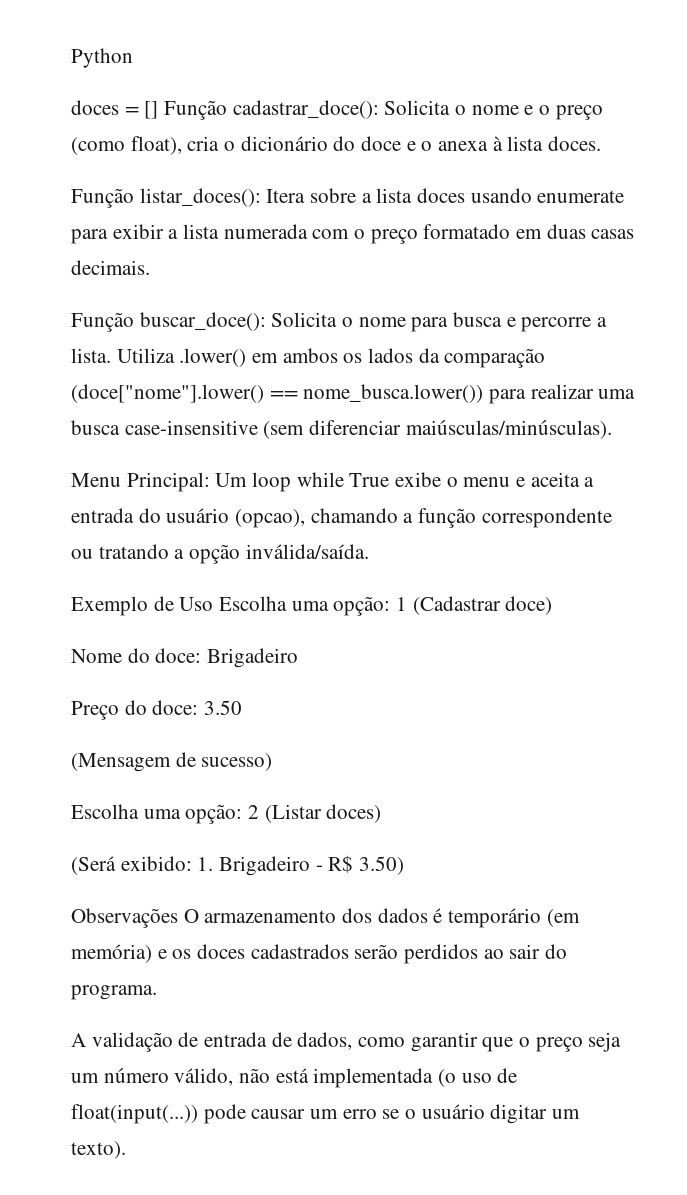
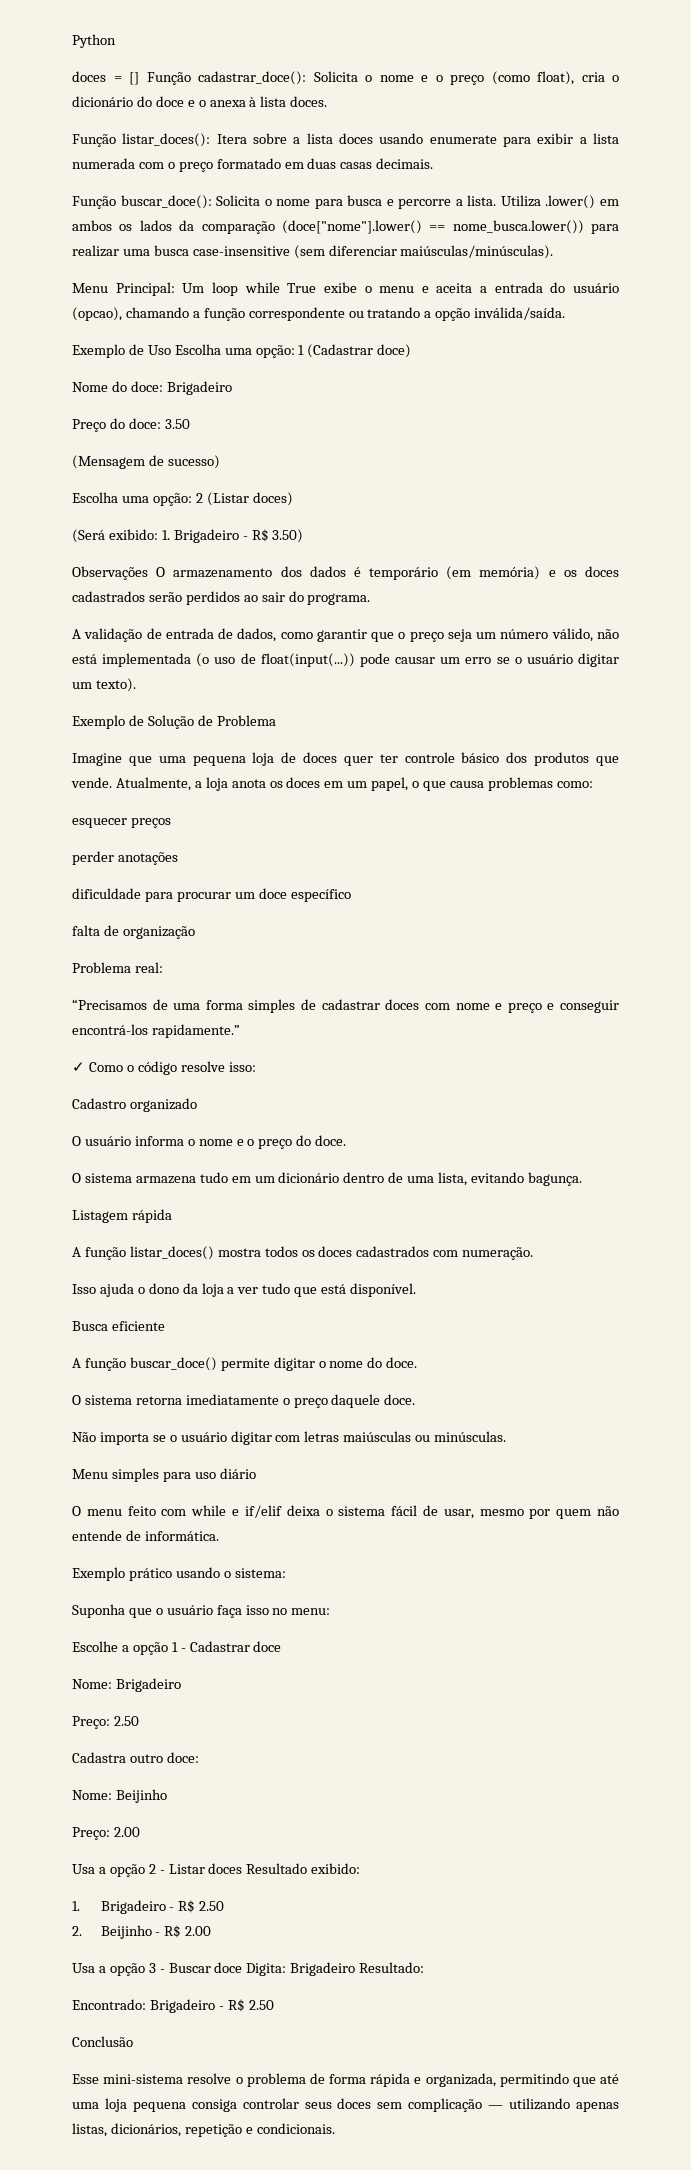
(126, 1150) none -> [72,715,276,729] [72,752,620,766] [71,777,593,791] [72,818,171,828] [72,851,178,865] [72,888,351,902] [72,925,195,939] [72,962,163,973] [72,999,620,1013] [72,1024,240,1038] [72,1061,256,1075] [72,1098,197,1112] [72,1135,347,1149] [72,1172,582,1186] [72,1209,172,1223] [72,1246,534,1260] [72,1283,417,1297] [72,1321,165,1331] [72,1357,418,1371] [72,1394,416,1408] [72,1431,507,1445] [72,1468,256,1482] [72,1505,619,1519] [72,1530,219,1541] [72,1567,286,1581] [72,1604,331,1618] [72,1641,282,1655] [72,1678,181,1692] [72,1716,139,1729] [72,1752,199,1763] [72,1789,167,1803] [72,1827,140,1840] [72,1863,361,1877] [72,1900,225,1914] [72,1925,212,1939] [72,1962,425,1976] [72,1999,274,2013] [72,2036,133,2047] [72,2073,619,2087] [72,2098,619,2112] [72,2123,335,2137] // Exemplo de Solução de Problema // Imagine que uma pequena loja de doces quer ter controle básico dos produtos que vende. Atualmente, a loja anota os doces em um papel, o que causa problemas como: // esquecer preços // perder anotações // dificuldade para procurar um doce específico // falta de organização // Problema real: // “Precisamos de uma forma simples de cadastrar doces com nome e preço e conseguir encontrá-los rapidamente.” // ✓ Como o código resolve isso: // Cadastro organizado // O usuário informa o nome e o preço do doce. // O sistema armazena tudo em um dicionário dentro de uma lista, evitando bagunça. // Listagem rápida // A função listar_doces() mostra todos os doces cadastrados com numeração. // Isso ajuda o dono da loja a ver tudo que está disponível. // Busca eficiente // A função buscar_doce() permite digitar o nome do doce. // O sistema retorna imediatamente o preço daquele doce. // Não importa se o usuário digitar com letras maiúsculas ou minúsculas. // Menu simples para uso diário // O menu feito com while e if/elif deixa o sistema fácil de usar, mesmo por quem não entende de informática. // Exemplo prático usando o sistema: // Suponha que o usuário faça isso no menu: // Escolhe a opção 1 - Cadastrar doce // Nome: Brigadeiro // Preço: 2.50 // Cadastra outro doce: // Nome: Beijinho // Preço: 2.00 // Usa a opção 2 - Listar doces Resultado exibido: // 1. Brigadeiro - R$ 2.50 // 2. Beijinho - R$ 2.00 // Usa a opção 3 - Buscar doce Digita: Brigadeiro Resultado: // Encontrado: Brigadeiro - R$ 2.50 // Conclusão // Esse mini-sistema resolve o problema de forma rápida e organizada, permitindo que até uma loja pequena consiga controlar seus doces sem complicação — utilizando apenas listas, dicionários, repetição e condicionais.

